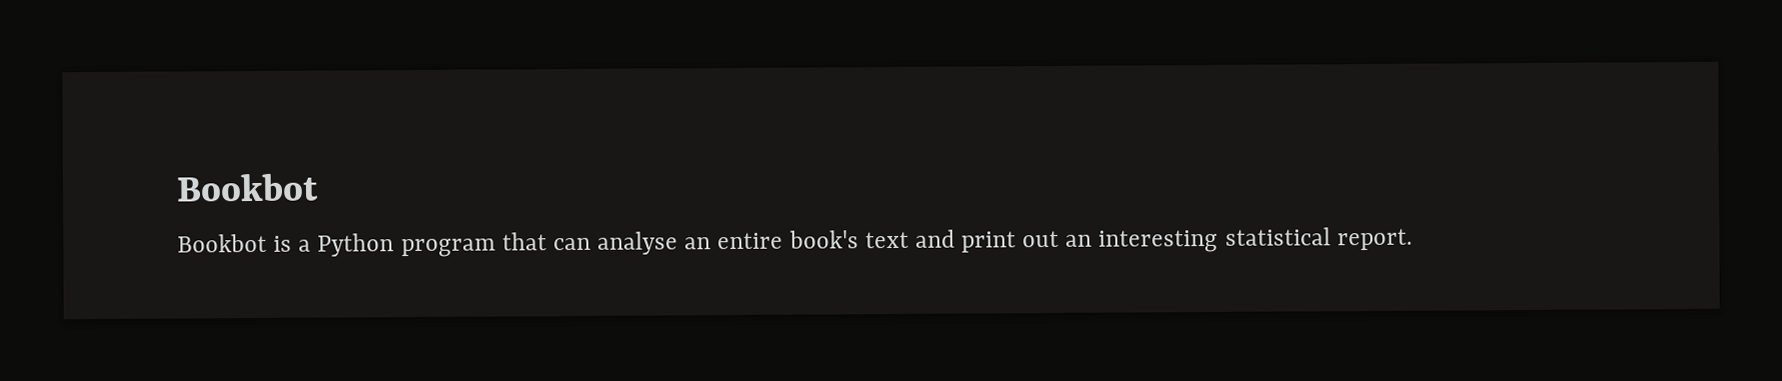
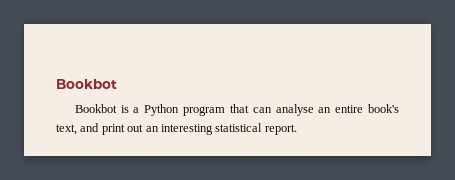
[864,231,909,249] text -> [56,124,77,135] text,

